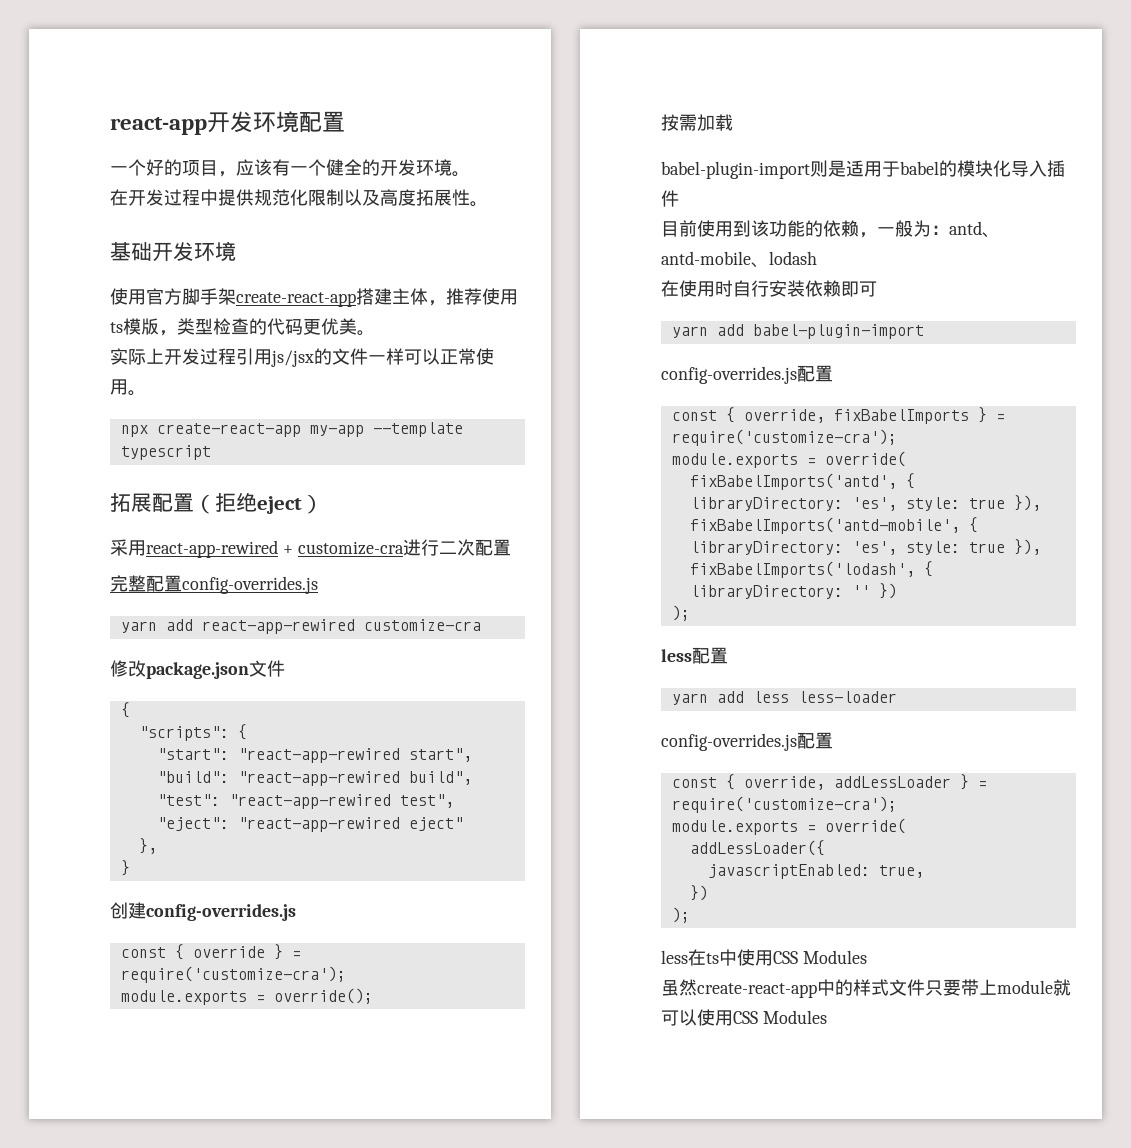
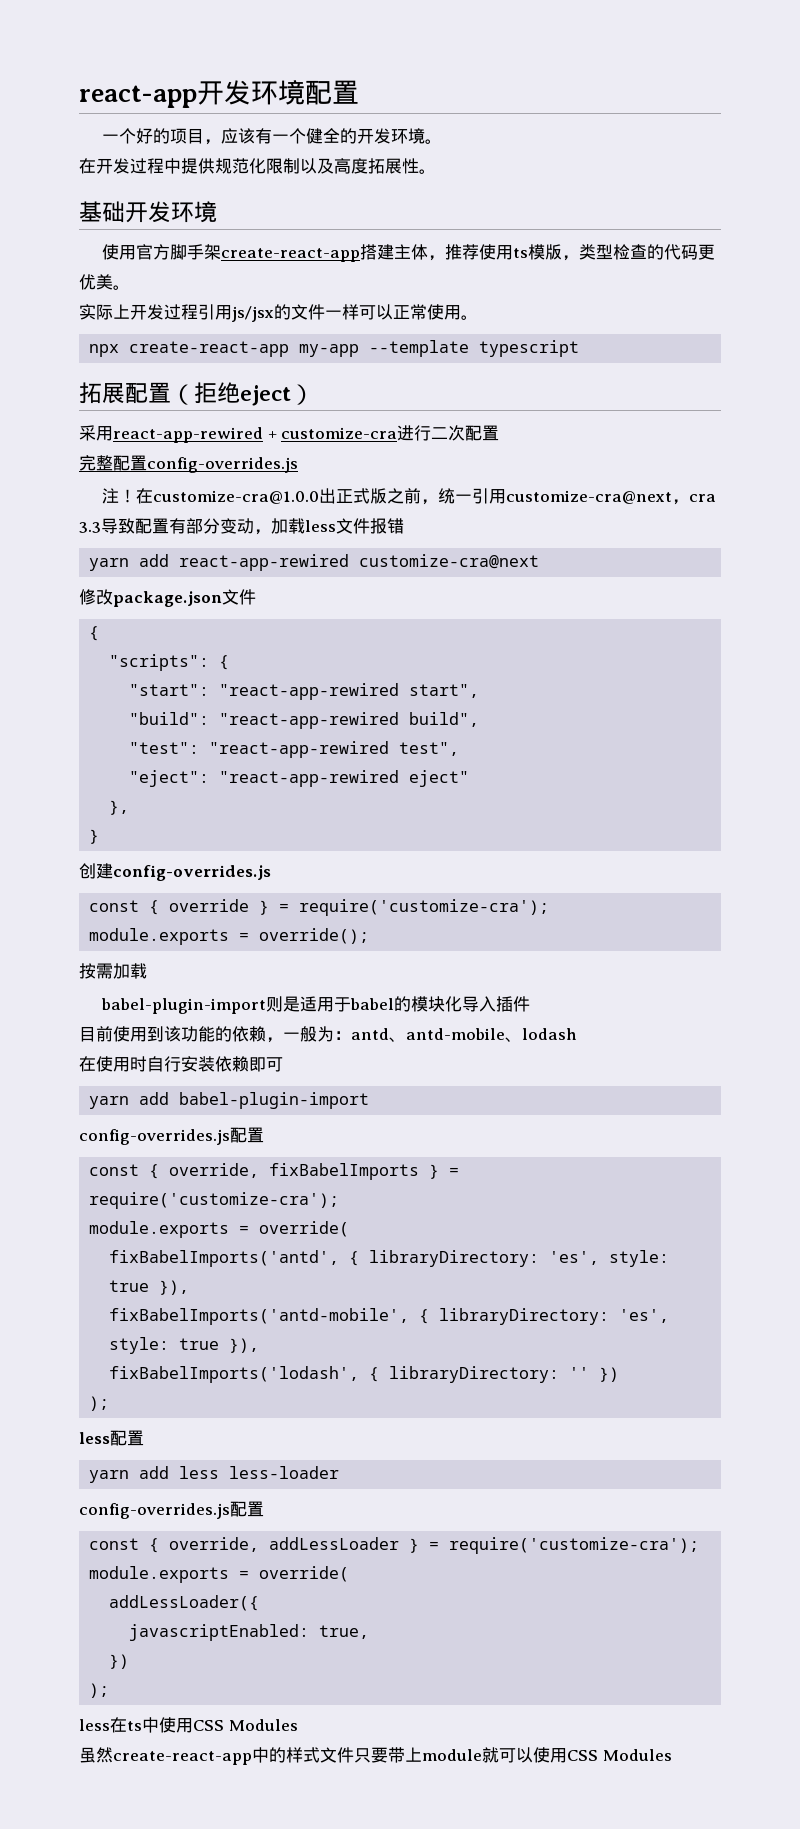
(318, 585) none -> [101,488,716,505] [79,518,404,535] // 注！在customize-cra@1.0.0出正式版之前，统一引用customize-cra@next，cra 3.3导致配置有部分变动，加载less文件报错
[363,619,481,631] customize-cra -> [359,554,540,569] customize-cra@next

